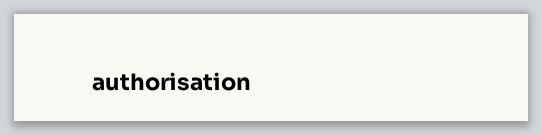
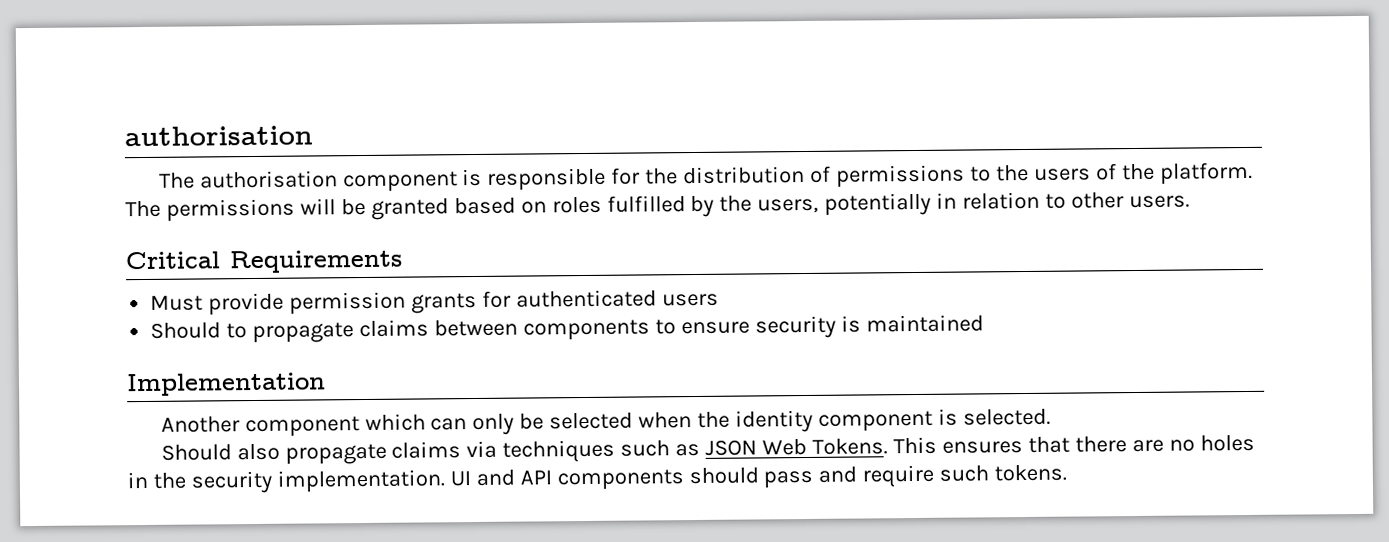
[92,72,251,91] authorisation -> [124,125,313,147] [158,161,1253,193] [125,191,1190,222] [125,249,402,274] [150,289,719,316] [150,314,984,344] [126,372,326,397] [160,408,1051,438] [160,434,1255,465] [127,464,1068,494] authorisation // The authorisation component is responsible for the distribution of permissions to the users of the platform. The permissions will be granted based on roles fulfilled by the users, potentially in relation to other users. // Critical Requirements // Must provide permission grants for authenticated users // Should to propagate claims between components to ensure security is maintained // Implementation // Another component which can only be selected when the identity component is selected. // Should also propagate claims via techniques such as JSON Web Tokens. This ensures that there are no holes in the security implementation. UI and API components should pass and require such tokens.

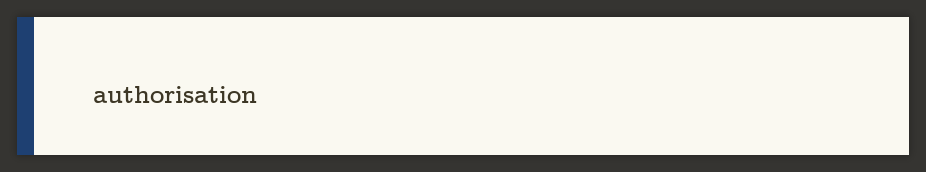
[124,125,313,147] [158,161,1253,193] [125,191,1190,222] [125,249,402,274] [150,289,719,316] [150,314,984,344] [126,372,326,397] [160,408,1051,438] [160,434,1255,465] [127,464,1068,494] authorisation // The authorisation component is responsible for the distribution of permissions to the users of the platform. The permissions will be granted based on roles fulfilled by the users, potentially in relation to other users. // Critical Requirements // Must provide permission grants for authenticated users // Should to propagate claims between components to ensure security is maintained // Implementation // Another component which can only be selected when the identity component is selected. // Should also propagate claims via techniques such as JSON Web Tokens. This ensures that there are no holes in the security implementation. UI and API components should pass and require such tokens. -> [93,86,257,103] authorisation

